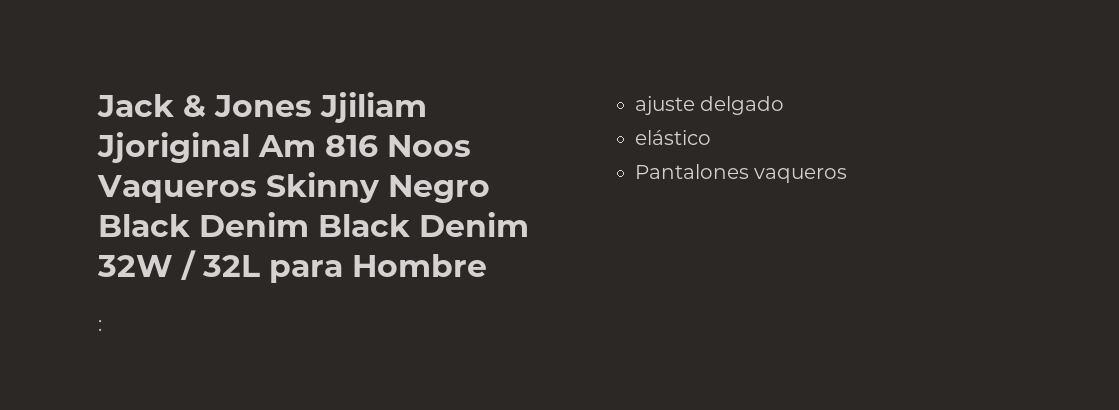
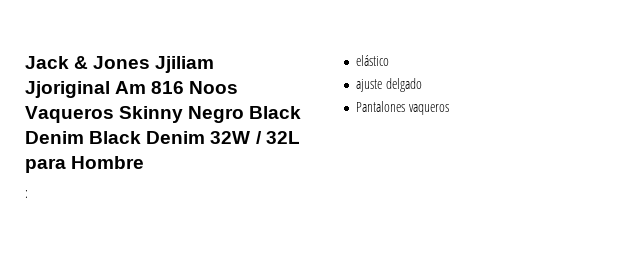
(102, 325) none -> [355,55,389,66] // elástico
[635,130,711,145] // elástico -> (422, 85) none

